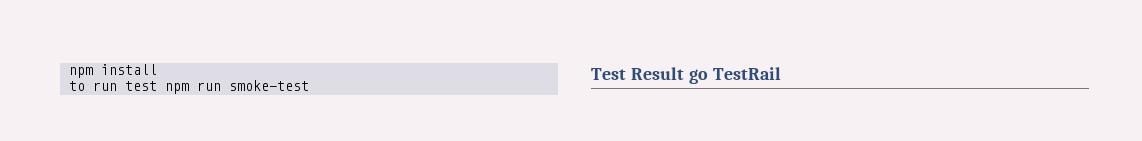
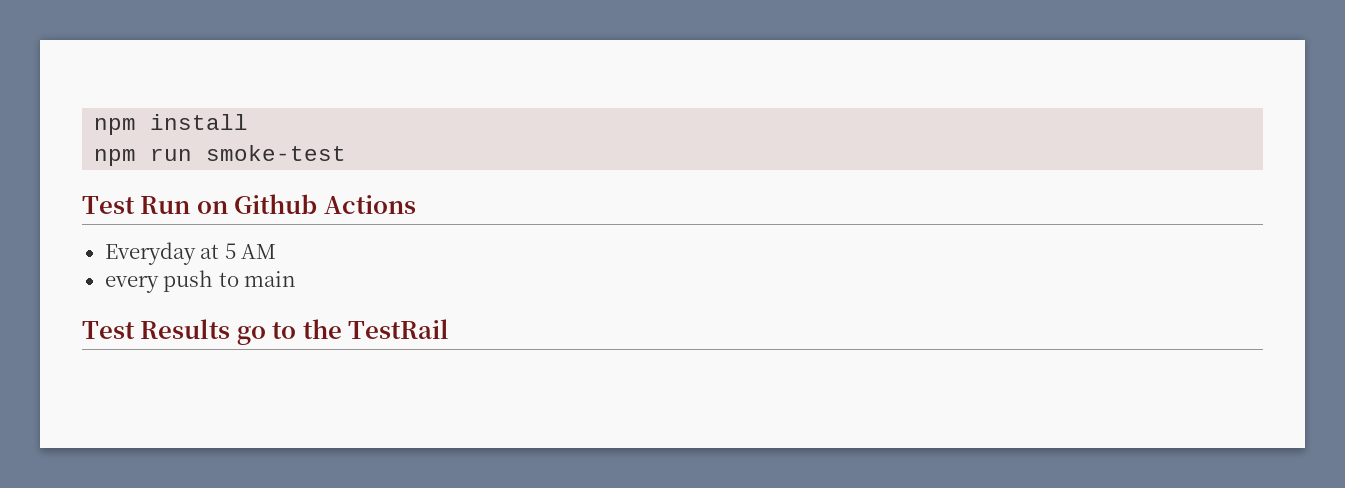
[69,81,158,91] to run test -> (249, 122) none
[630,67,708,84] Result go -> [140,194,416,214] [104,242,277,265] [104,270,297,293] [82,319,342,345] Run on Github Actions // Everyday at 5 AM // every push to main // Test Results go to the

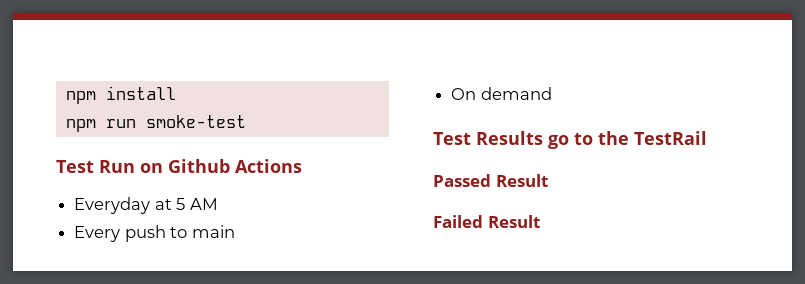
[104,275,159,293] every -> [74,226,121,242] Every
(297, 279) none -> [451,87,552,100] // On demand
(450, 329) none -> [433,174,548,187] [433,215,540,228] // Passed Result // Failed Result

